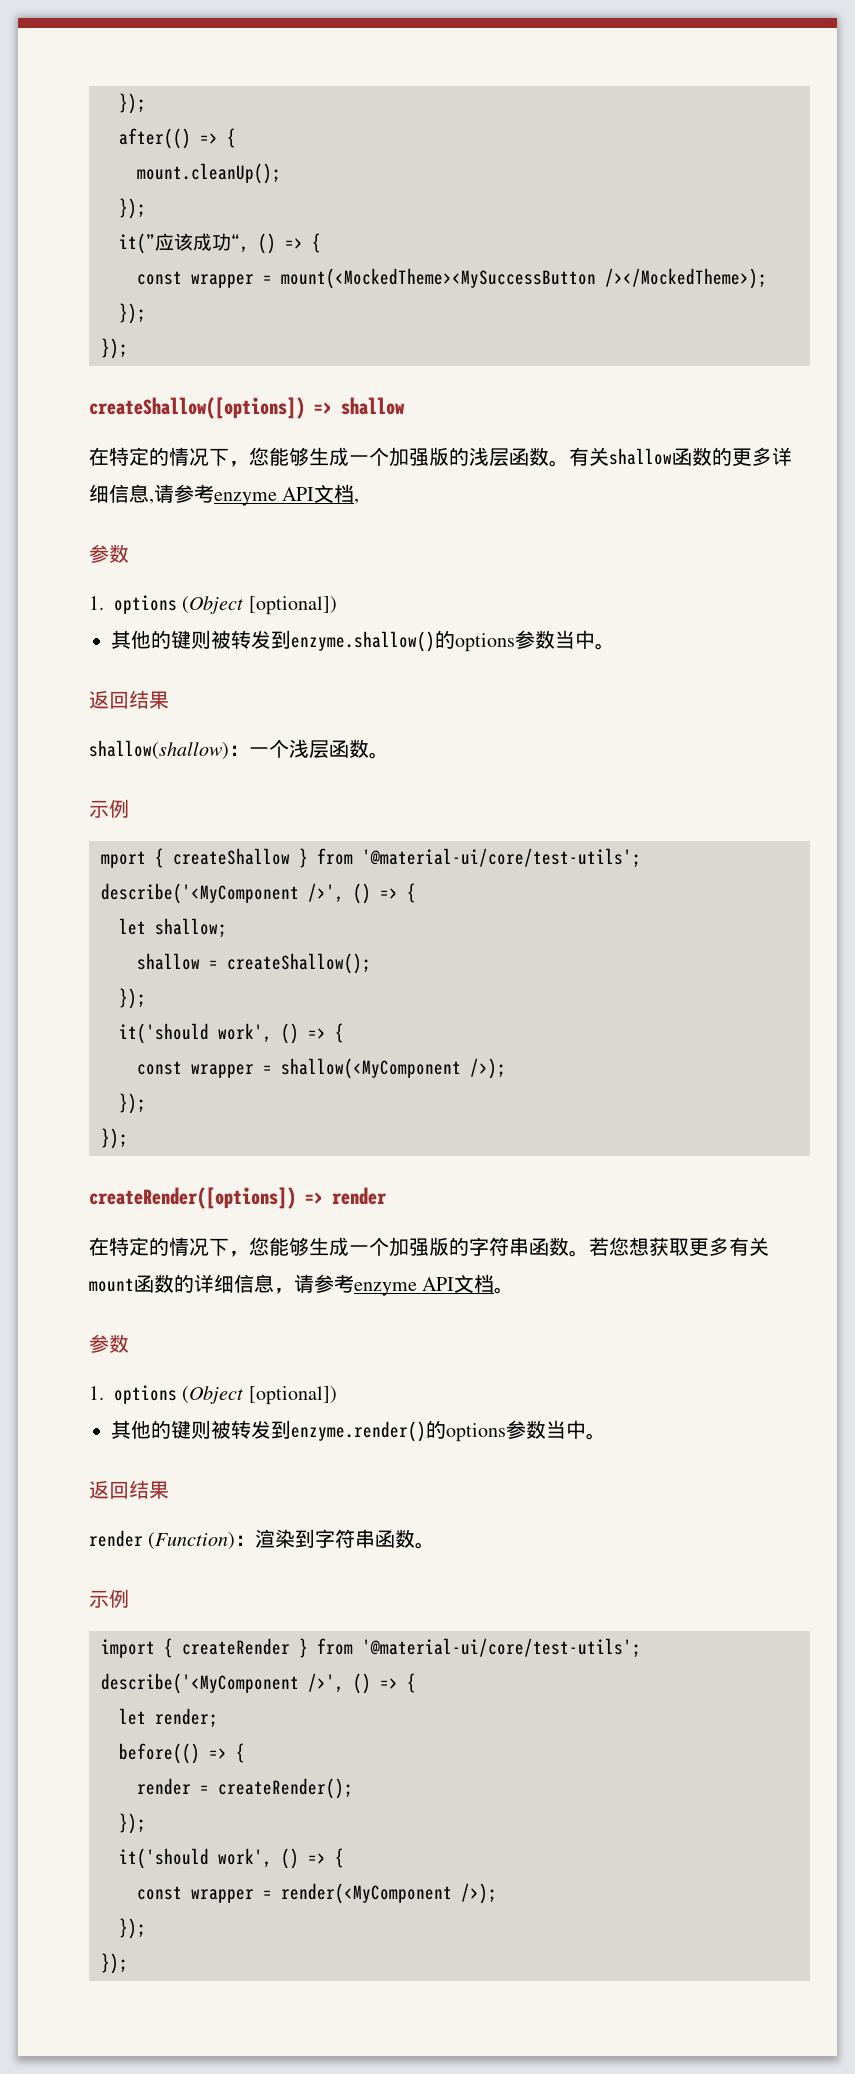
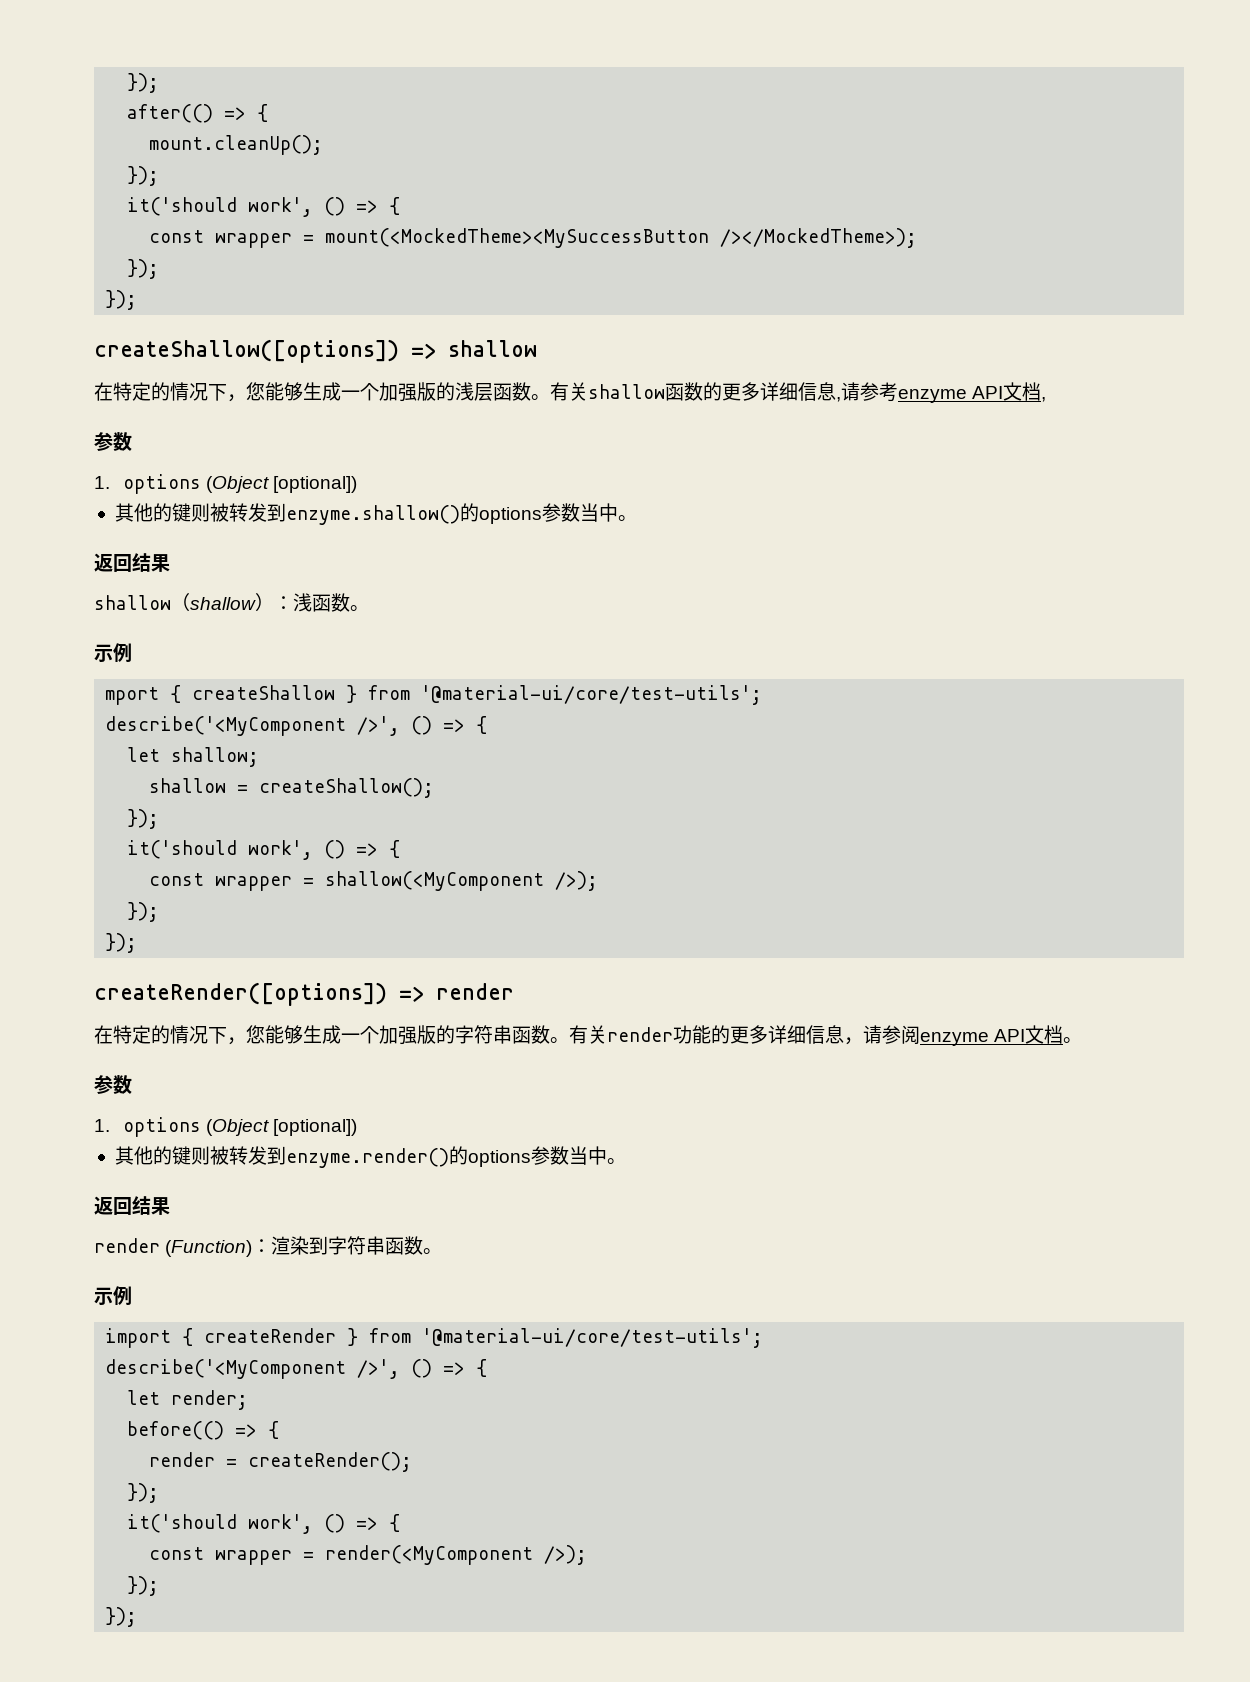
[119,233,249,254] it(”应该成功“, -> [127,197,314,217] it('should work',
[89,739,329,760] shallow(shallow)：一个浅层 -> [94,593,312,612] shallow（shallow）：浅
[589,1237,769,1256] [89,1274,354,1294] 若您想获取更多有关mount函数的详细信息，请参考 -> [569,1025,920,1045] 有关render功能的更多详细信息，请参阅

